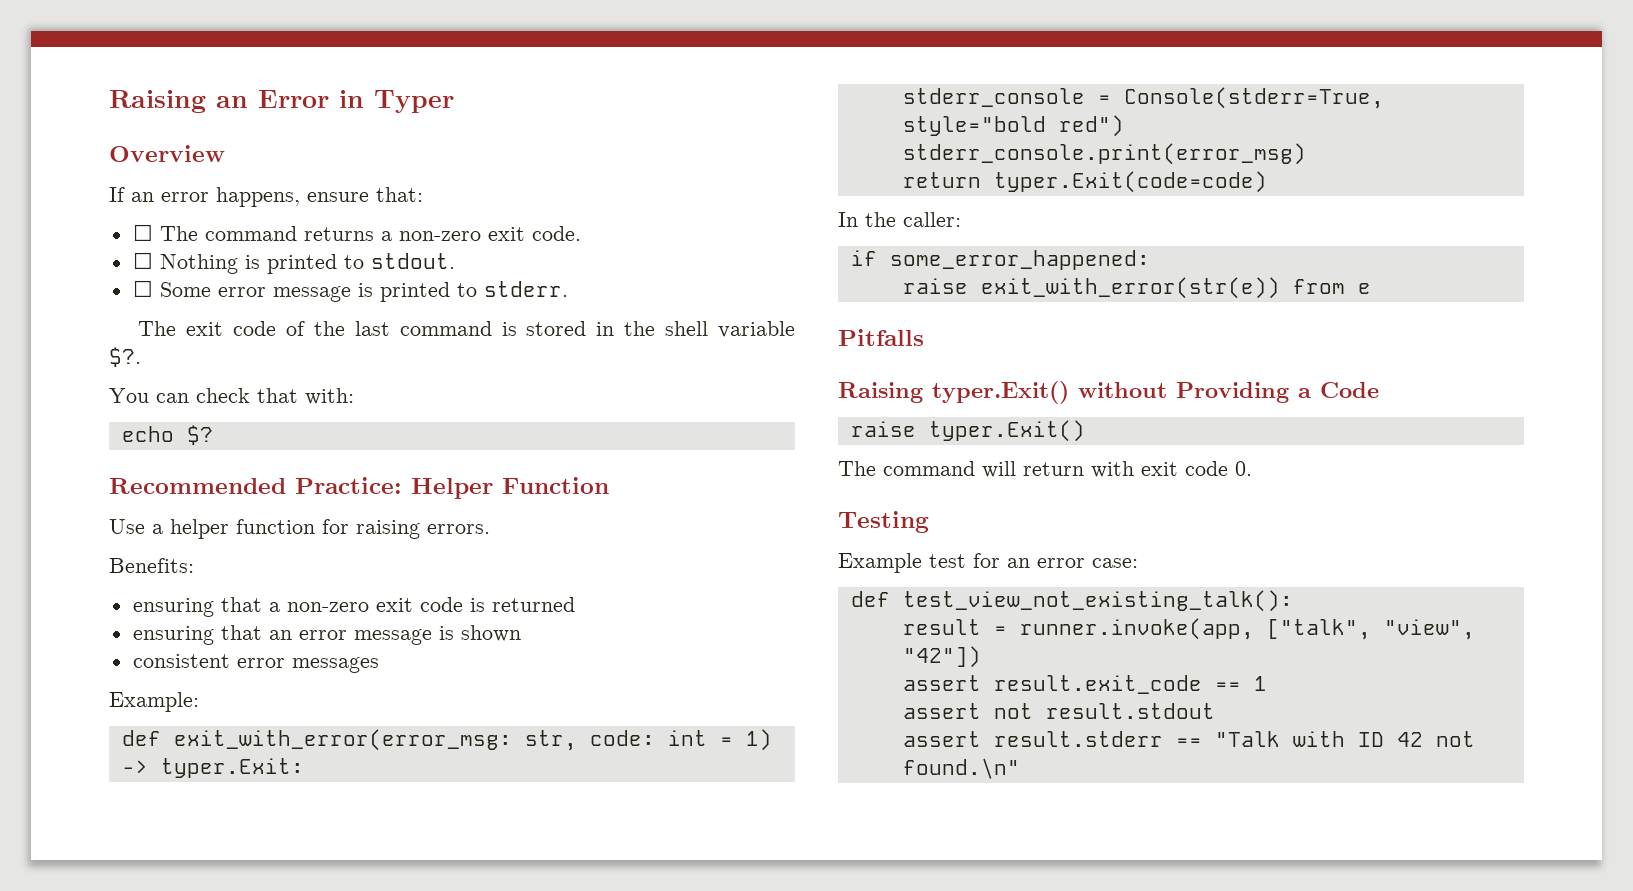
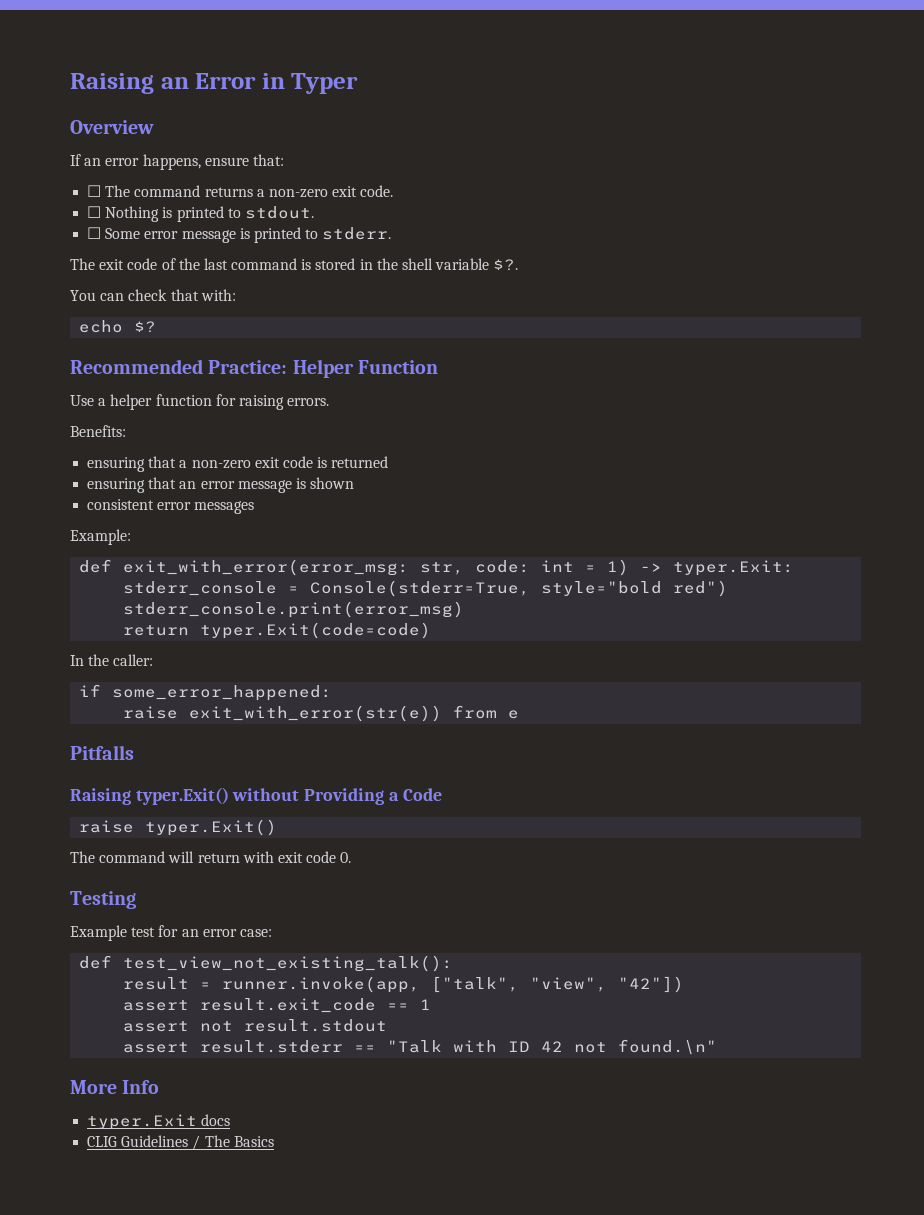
(1020, 768) none -> [70,1080,160,1094] [87,1114,231,1130] [87,1135,274,1150] // More Info // typer.Exit docs // CLIG Guidelines / The Basics

